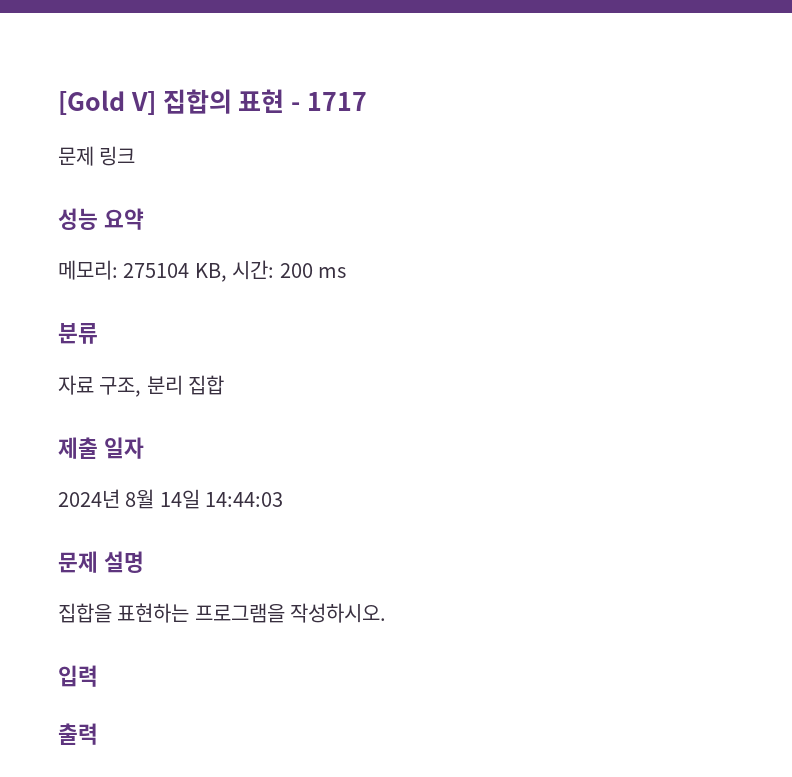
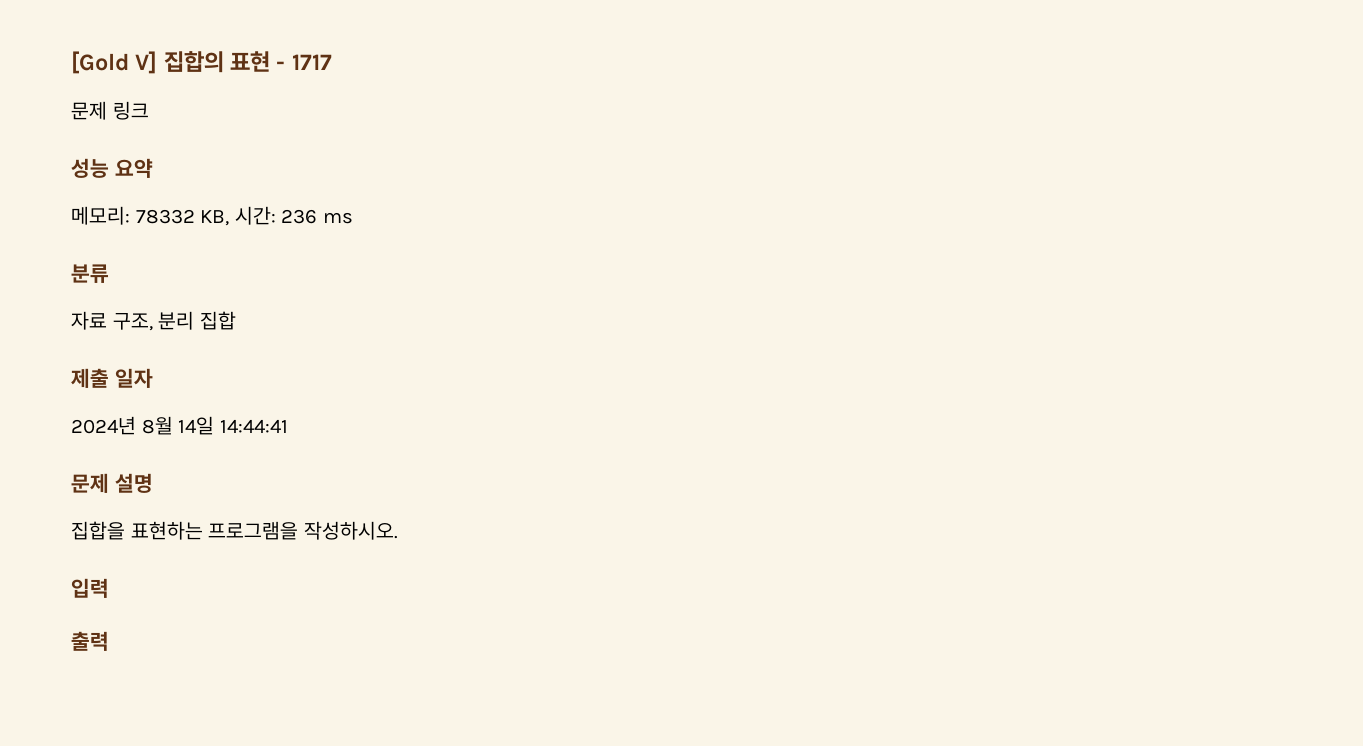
[123,263,190,278] 275104 -> [135,209,195,224] 78332
[279,263,313,278] 200 -> [281,209,318,224] 236
[205,492,284,507] 14:44:03 -> [219,419,288,433] 14:44:41

